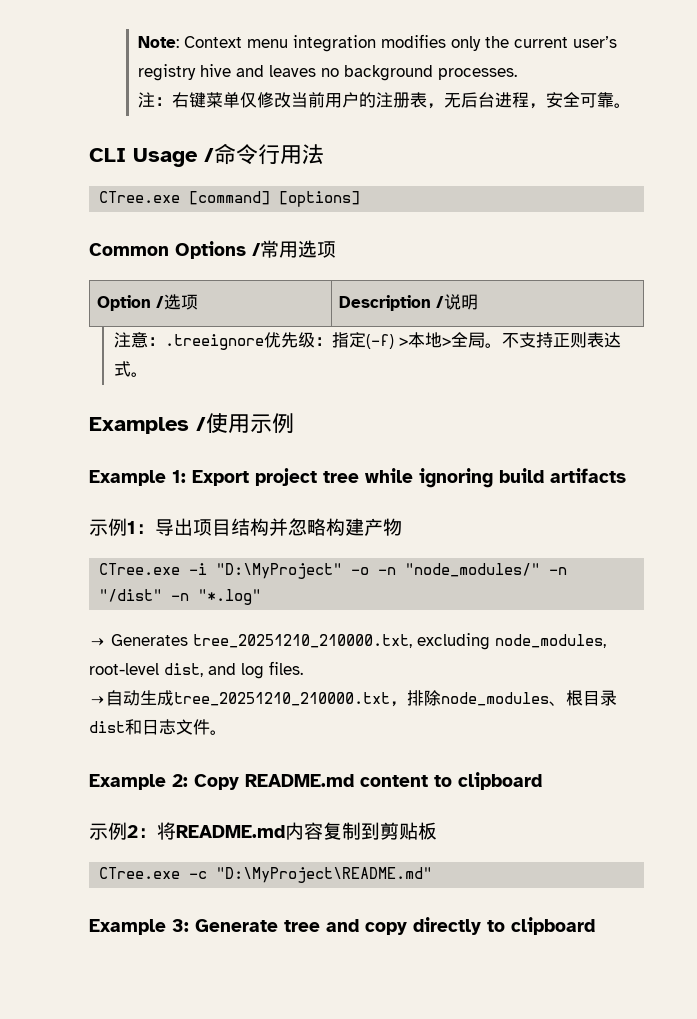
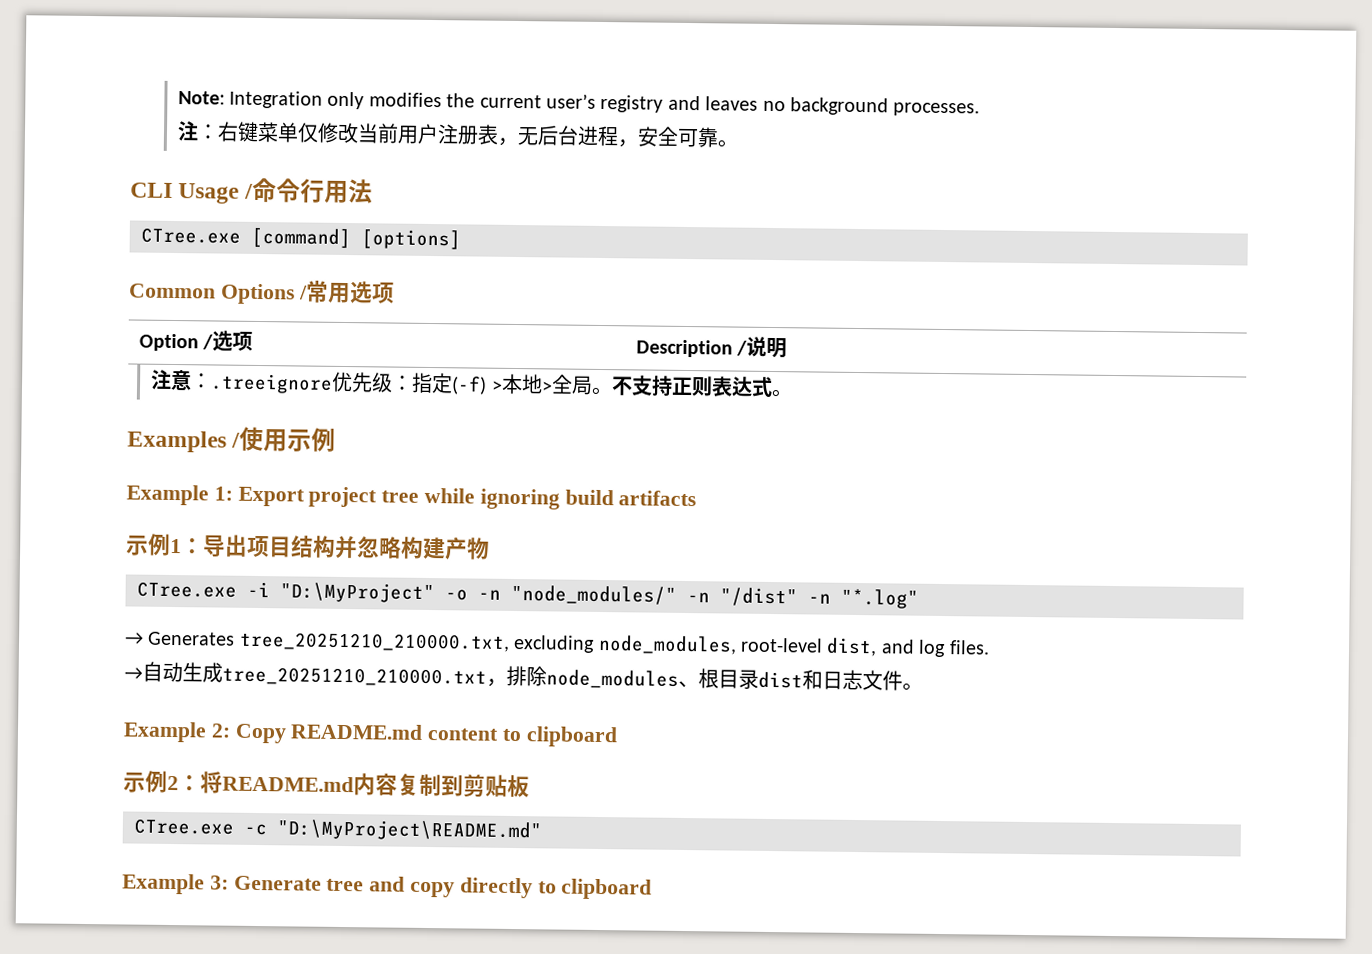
[184,34,482,52] Context menu integration modifies only -> [228,90,442,110] Integration only modifies
[200,64,232,77] hive -> (664, 103) none
[359,92,377,108] 的 -> (439, 134) none

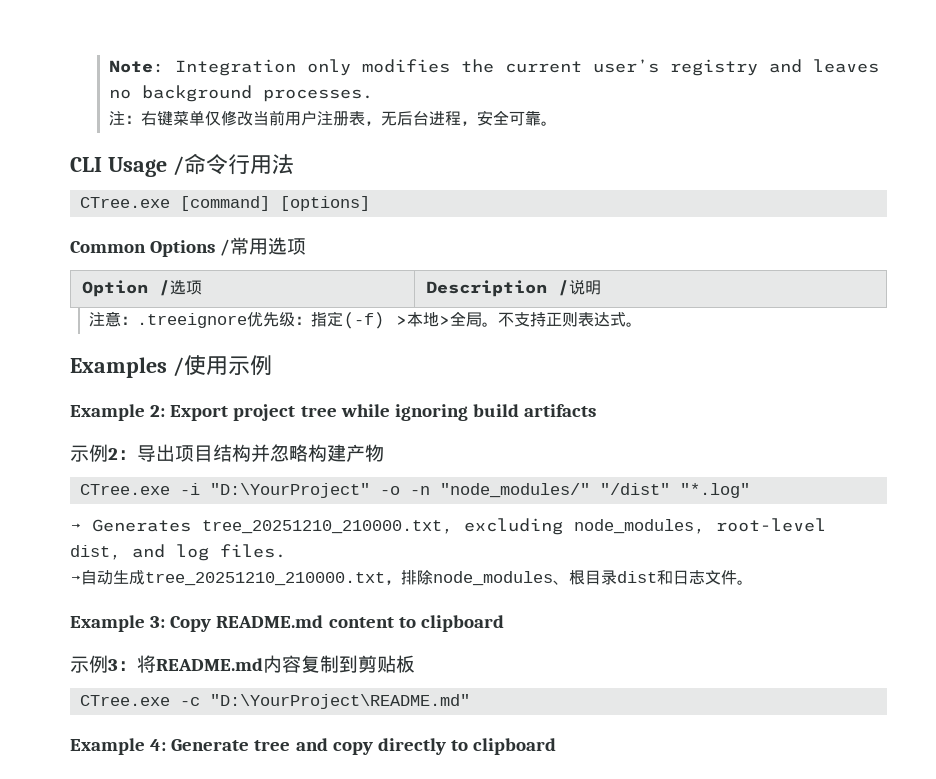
[213,486,233,501] 1: -> [150,405,166,417] 2:
[170,538,182,554] 1 -> [108,448,118,460] 2
[280,582,435,604] "D:\MyProject" -> [209,483,370,498] "D:\YourProject"
[687,587,831,607] -n "/dist" -n -> [599,483,670,495] "/dist"
[210,723,231,738] 2: -> [150,616,166,628] 3:
[167,775,179,791] 2 -> [108,659,118,671] 3
[277,819,542,842] [122,873,229,895] "D:\MyProject\README.md" // Example 3: -> [209,694,470,709] [70,738,167,755] "D:\YourProject\README.md" // Example 4:

